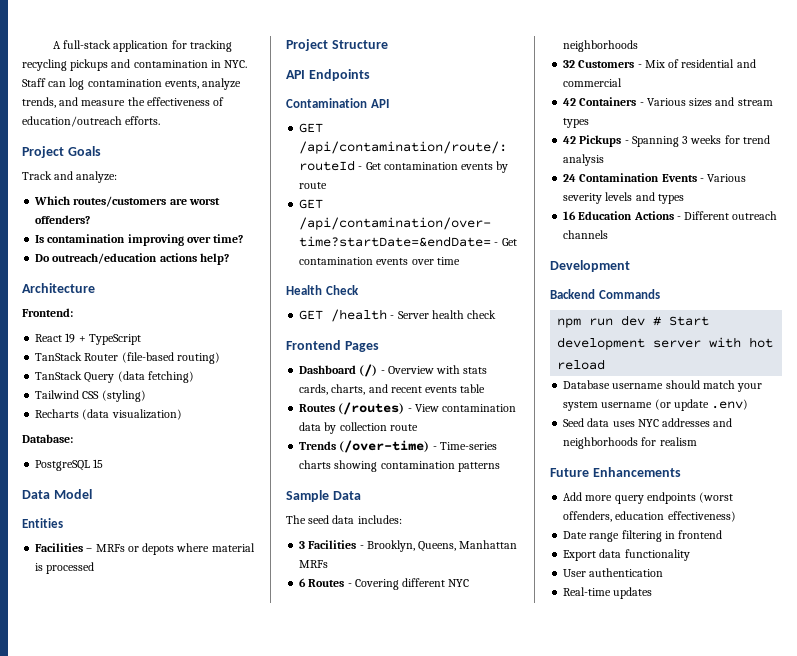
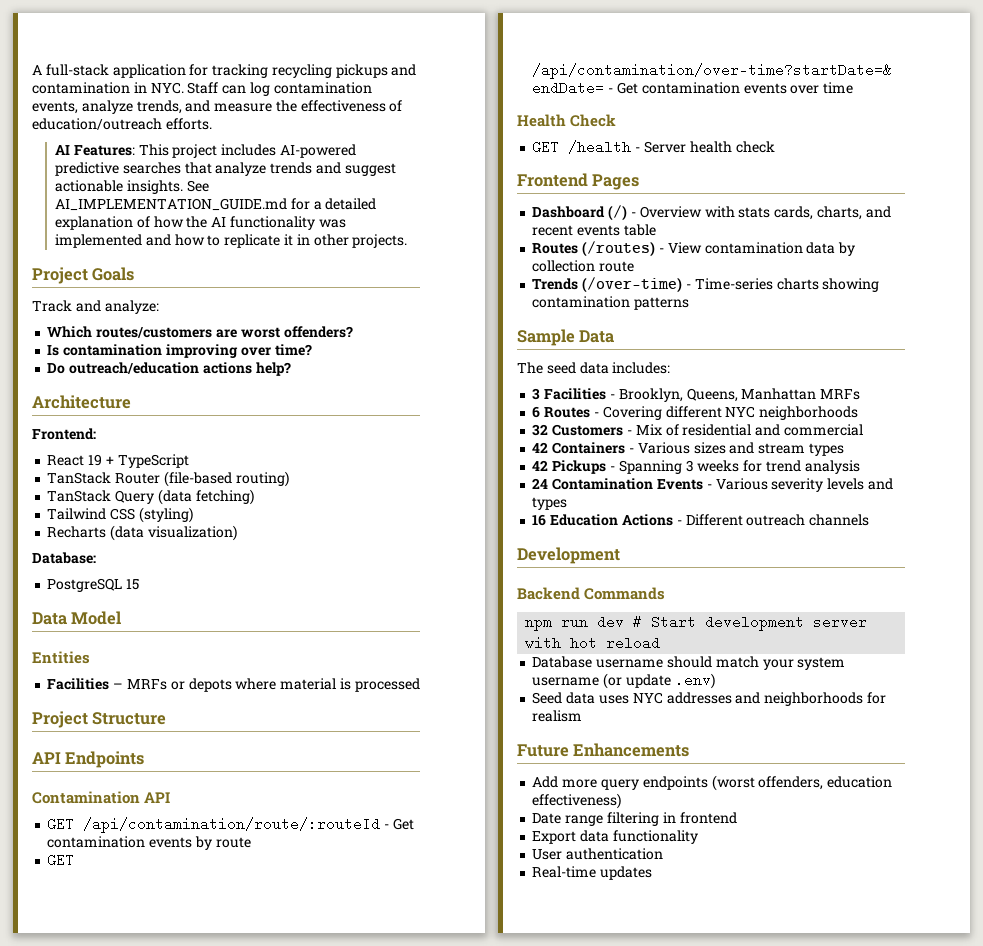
(161, 120) none -> [55,144,357,158] [55,162,396,176] [55,180,209,194] [55,198,377,211] [55,216,346,230] [55,234,408,248] // AI Features: This project includes AI-powered predictive searches that analyze trends and suggest actionable insights. See AI_IMPLEMENTATION_GUIDE.md for a detailed explanation of how the AI functionality was implemented and how to replicate it in other projects.

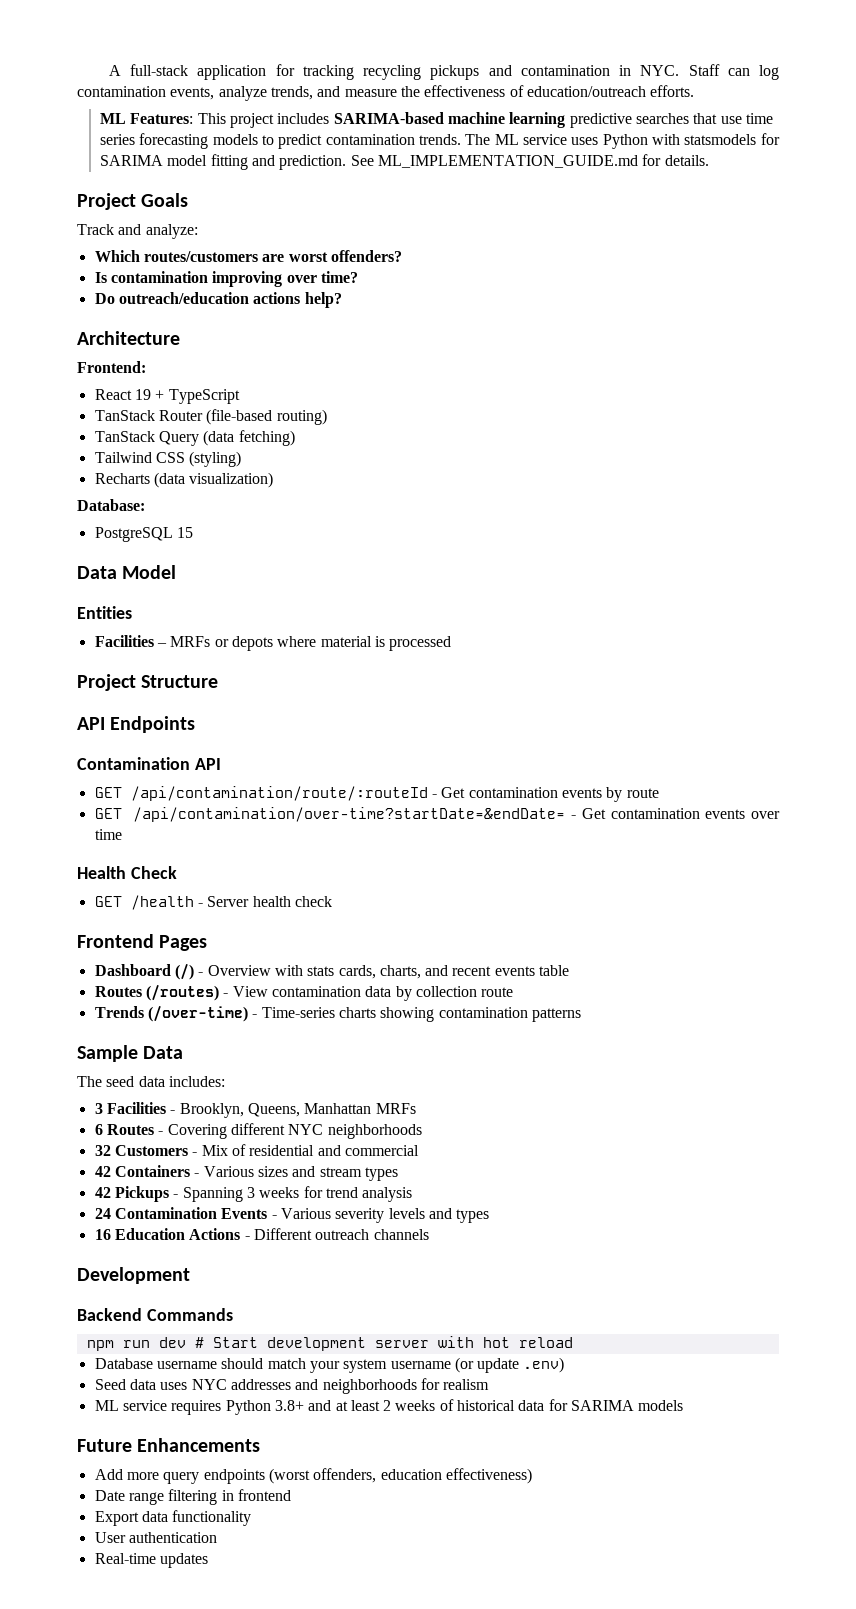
[55,145,71,155] AI -> [100,113,127,124] ML
[280,144,357,158] [55,162,396,176] [55,180,209,194] [55,198,377,211] [55,216,346,230] [55,234,408,248] AI-powered predictive searches that analyze trends and suggest actionable insights. See AI_IMPLEMENTATION_GUIDE.md for a detailed explanation of how the AI functionality was implemented and how to replicate it in other projects. -> [333,112,773,128] [100,133,780,149] [100,154,709,170] SARIMA-based machine learning predictive searches that use time series forecasting models to predict contamination trends. The ML service uses Python with statsmodels for SARIMA model fitting and prediction. See ML_IMPLEMENTATION_GUIDE.md for details.
(583, 716) none -> [94,1399,684,1415] // ML service requires Python 3.8+ and at least 2 weeks of historical data for SARIMA models

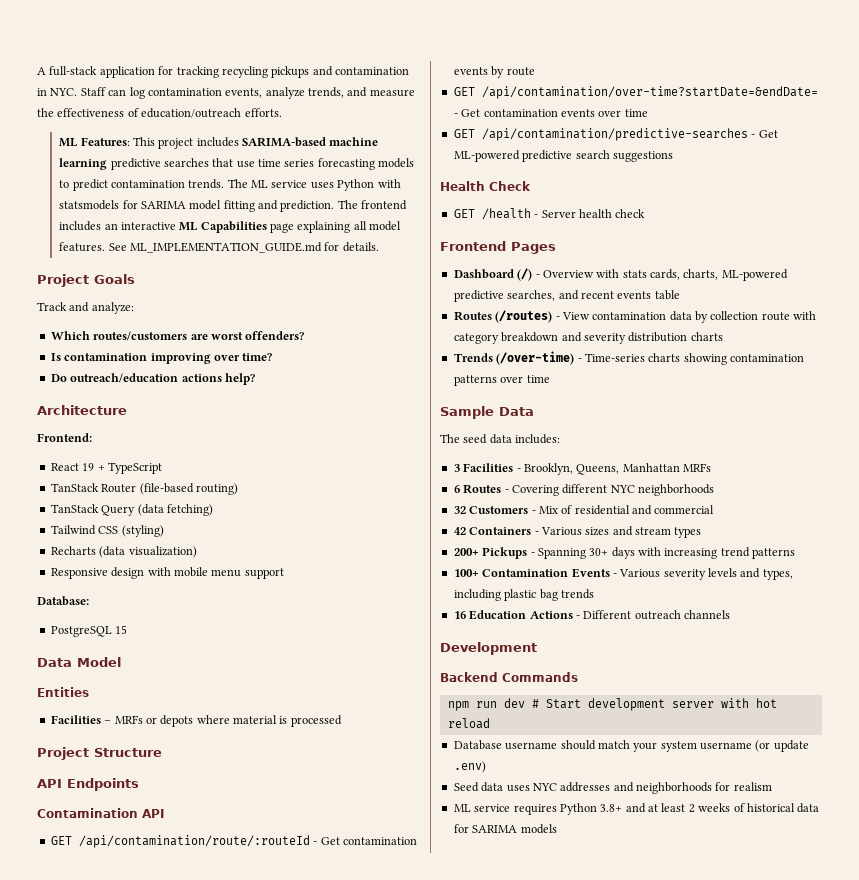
(347, 162) none -> [337,200,408,210] [59,221,402,233] [59,242,106,252] The frontend includes an interactive ML Capabilities page explaining all model features.
(274, 480) none -> [50,567,284,579] // Responsive design with mobile menu support
(122, 834) none -> [453,128,778,141] [453,150,673,162] // GET /api/contamination/predictive-searches - Get ML-powered predictive search suggestions
(421, 972) none -> [721,269,788,281] [453,290,556,302] ML-powered predictive searches,
(514, 992) none -> [793,311,817,320] [453,332,723,344] with category breakdown and severity distribution charts
(581, 1015) none -> [500,375,550,383] over time
[94,1187,111,1198] 42 -> [453,548,479,556] 200+
[246,1186,413,1202] [94,1208,111,1219] 3 weeks for trend analysis // 24 -> [589,547,796,559] [453,569,479,577] 30+ days with increasing trend patterns // 100+
[456,1209,490,1223] types -> [762,569,793,580] [453,589,594,601] types, including plastic bag trends
[77,1438,261,1452] [94,1468,532,1484] [94,1489,291,1505] [94,1510,252,1526] [94,1532,217,1543] [94,1553,208,1568] // Future Enhancements // Add more query endpoints (worst offenders, education effectiveness) // Date range filtering in frontend // Export data functionality // User authentication // Real-time updates -> (557, 829) none

